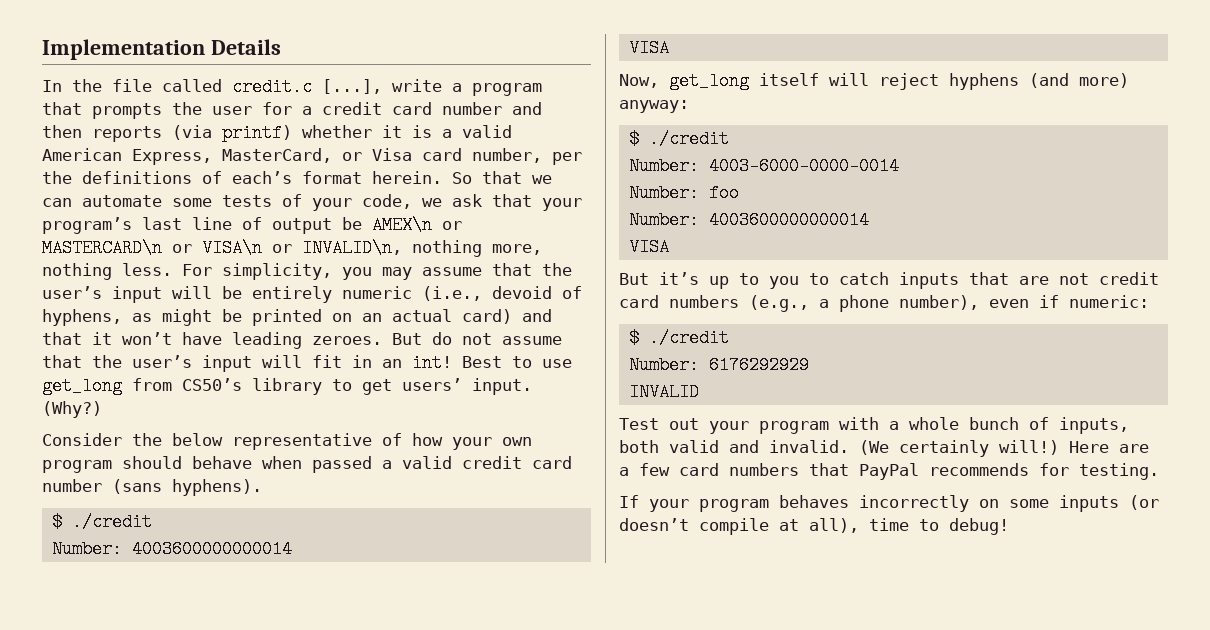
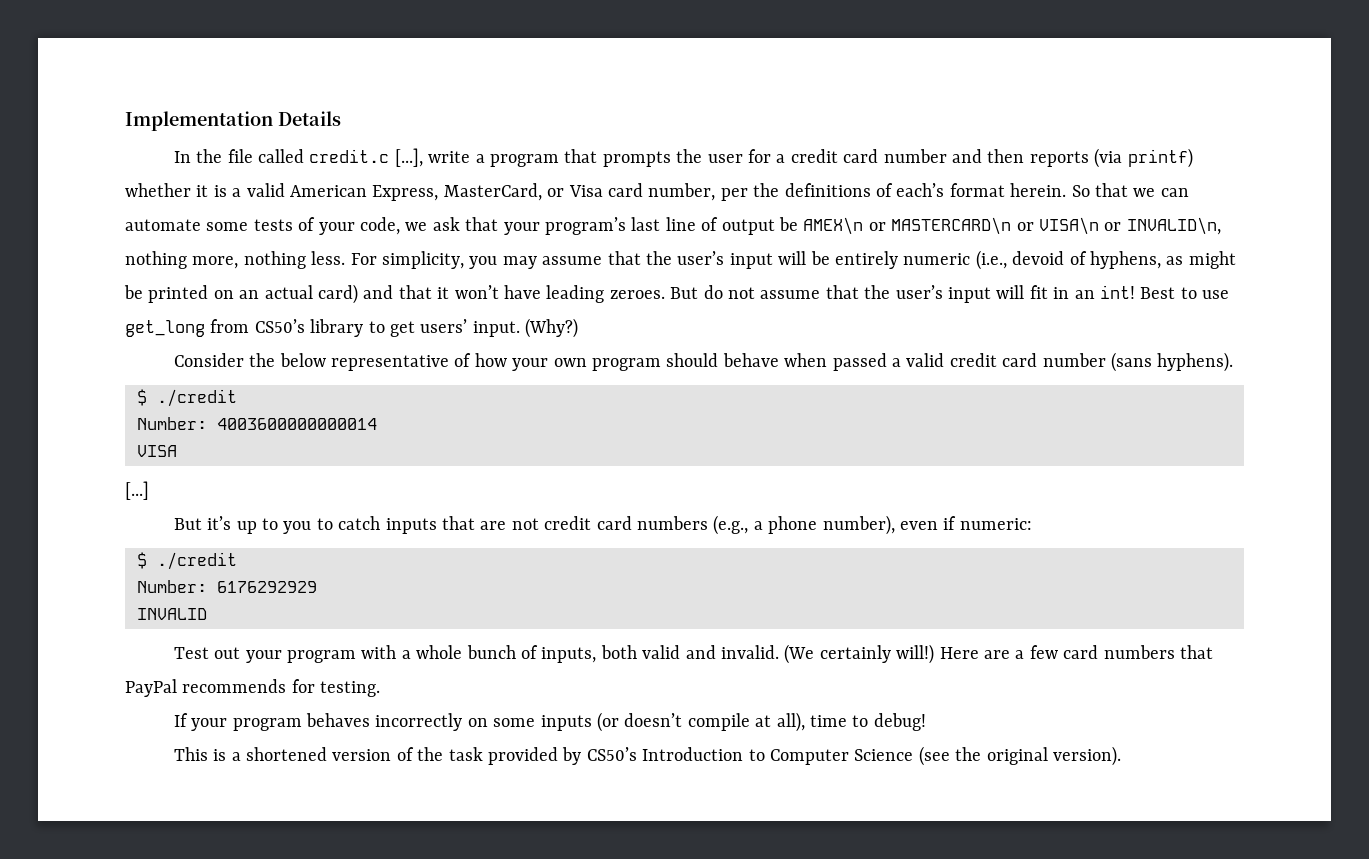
[619,72,1129,90] [619,100,689,113] [628,130,729,148] [628,157,899,175] [628,184,739,202] [628,211,869,229] [628,238,669,256] Now, get_long itself will reject hyphens (and more) anyway: // $ ./credit // Number: 4003-6000-0000-0014 // Number: foo // Number: 4003600000000014 // VISA -> [125,481,149,500] [...]
(1009, 526) none -> [173,746,1122,766] // This is a shortened version of the task provided by CS50’s Introduction to Computer Science (see the original version).

